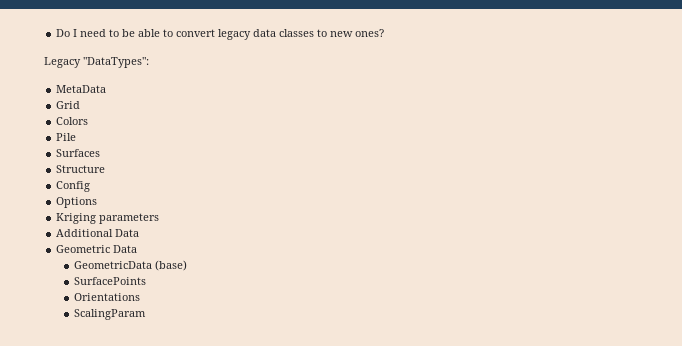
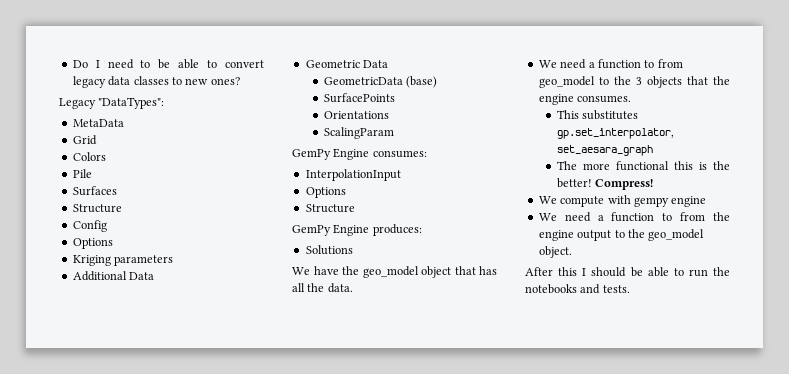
(146, 314) none -> [292,148,427,160] [305,169,401,181] [305,187,346,198] [305,204,355,213] [292,224,422,236] [305,245,353,255] [292,266,497,278] [292,283,353,293] [538,59,683,69] [538,76,730,88] [538,94,632,105] [556,110,639,120] [556,128,674,139] [556,145,653,156] [556,161,730,171] [556,178,654,190] [538,195,707,207] [538,212,730,222] [538,229,705,241] [538,246,572,258] [525,267,730,277] [525,284,630,294] // GemPy Engine consumes: // InterpolationInput // Options // Structure // GemPy Engine produces: // Solutions // We have the geo_model object that has all the data. // We need a function to from geo_model to the 3 objects that the engine consumes. // This substitutes gp.set_interpolator, set_aesara_graph // The more functional this is the better! Compress! // We compute with gempy engine // We need a function to from the engine output to the geo_model object. // After this I should be able to run the notebooks and tests.

